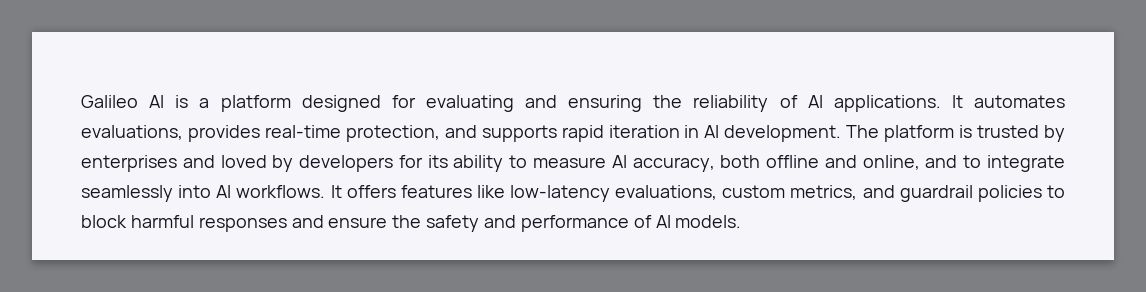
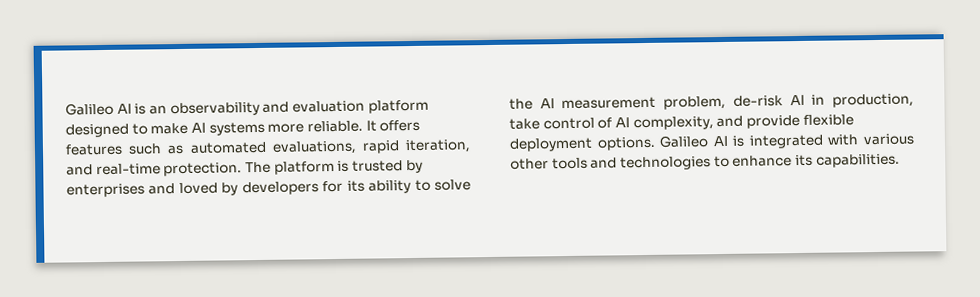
[81,95,1065,112] [81,125,842,142] Galileo AI is a platform designed for evaluating and ensuring the reliability of AI applications. It automates evaluations, provides real-time protection, and supports rapid iteration in AI development. -> [65,99,429,117] [65,119,421,138] [65,139,471,156] [66,162,243,177] Galileo AI is an observability and evaluation platform designed to make AI systems more reliable. It offers features such as automated evaluations, rapid iteration, and real-time protection.
[533,155,1066,172] [81,185,1065,202] [81,215,742,232] measure AI accuracy, both offline and online, and to integrate seamlessly into AI workflows. It offers features like low-latency evaluations, custom metrics, and guardrail policies to block harmful responses and ensure the safety and performance of AI models. -> [434,179,472,191] [509,93,914,110] [509,114,854,131] [509,133,914,152] [510,153,900,171] solve the AI measurement problem, de-risk AI in production, take control of AI complexity, and provide flexible deployment options. Galileo AI is integrated with various other tools and technologies to enhance its capabilities.

